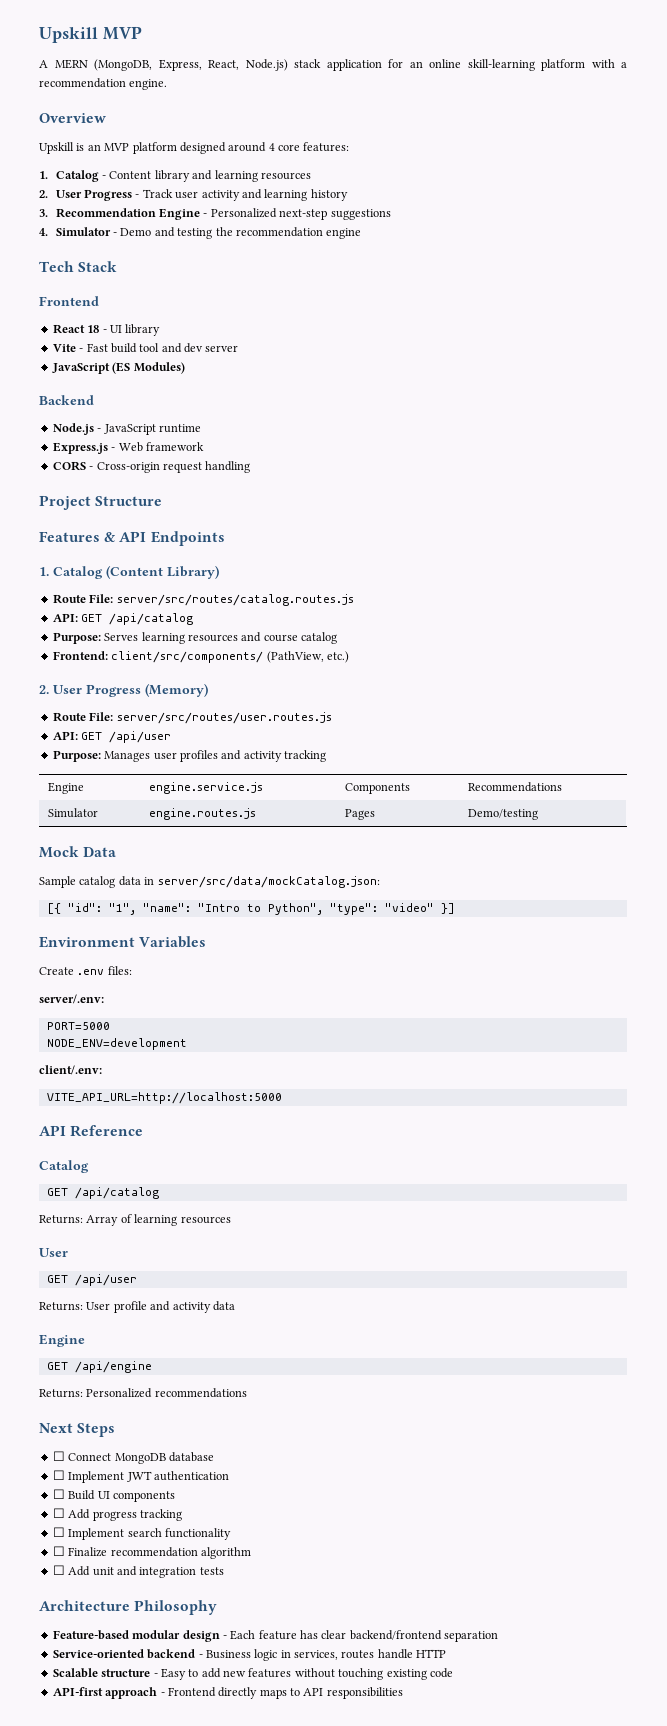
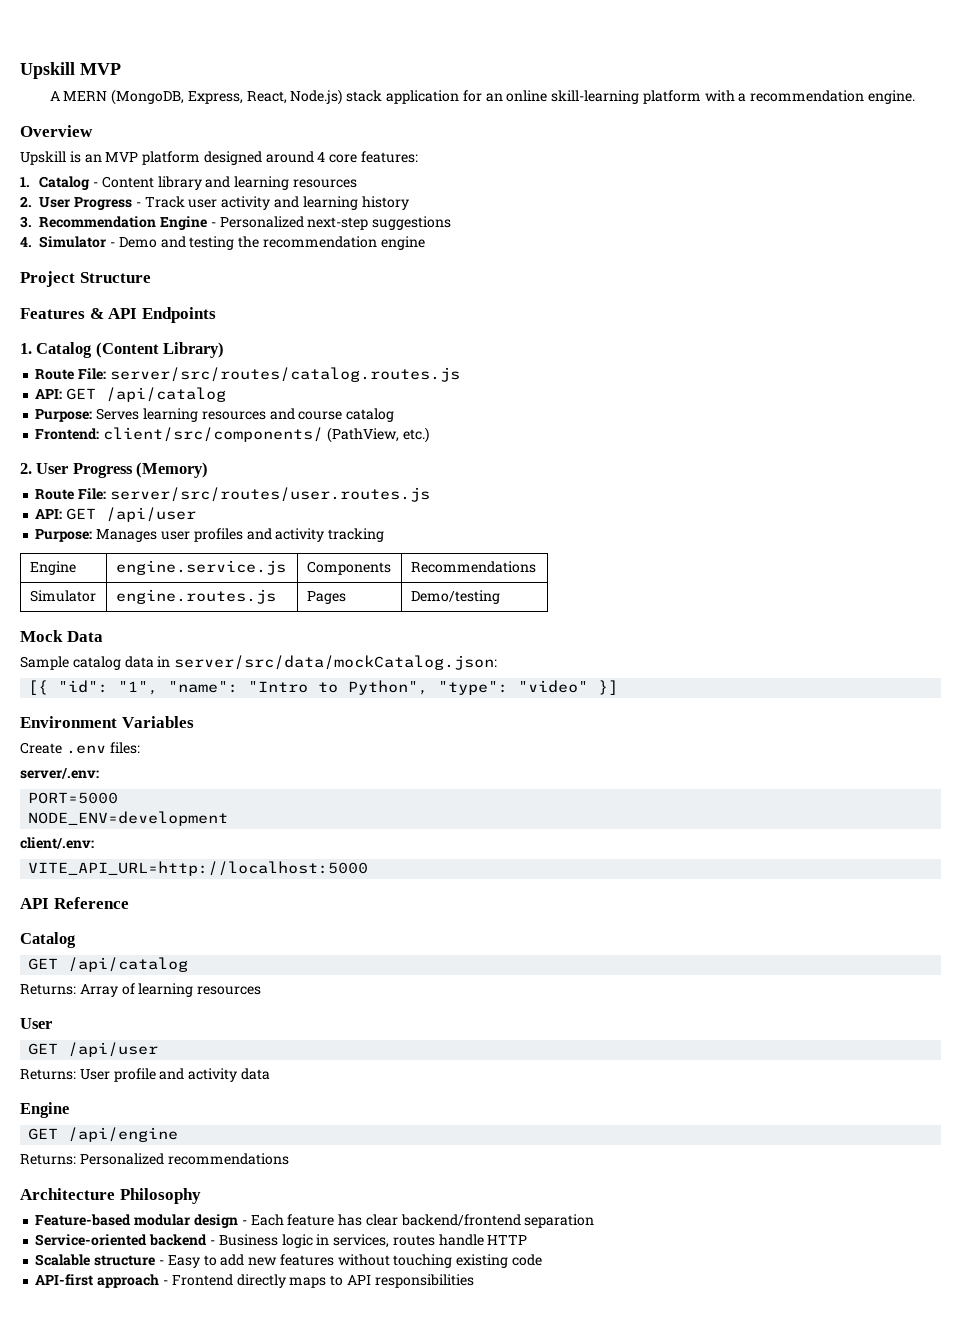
[39,261,118,272] [39,296,99,306] [52,324,161,336] [52,343,239,353] [51,362,185,374] [39,395,94,405] [52,423,201,435] [52,442,204,454] [52,461,251,473] // Tech Stack // Frontend // React 18 - UI library // Vite - Fast build tool and dev server // JavaScript (ES Modules) // Backend // Node.js - JavaScript runtime // Express.js - Web framework // CORS - Cross-origin request handling -> (425, 243) none
[39,1423,116,1437] [52,1451,214,1464] [52,1470,229,1483] [52,1489,175,1502] [52,1508,182,1521] [52,1527,231,1540] [52,1546,251,1559] [52,1565,224,1578] // Next Steps // ☐ Connect MongoDB database // ☐ Implement JWT authentication // ☐ Build UI components // ☐ Add progress tracking // ☐ Implement search functionality // ☐ Finalize recommendation algorithm // ☐ Add unit and integration tests -> (289, 1159) none

